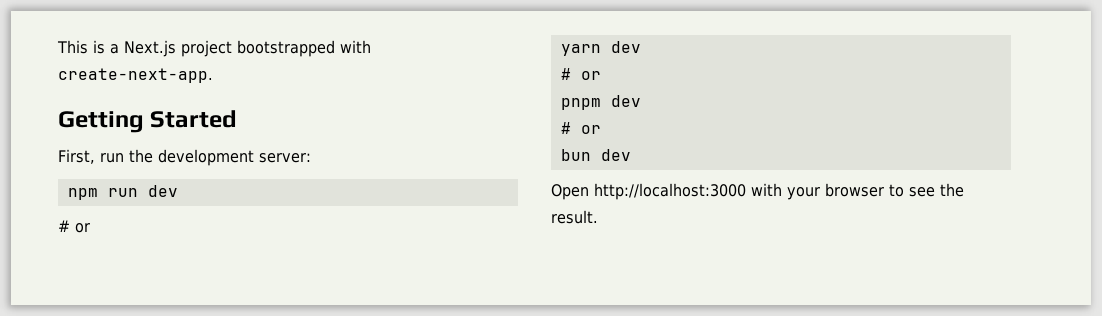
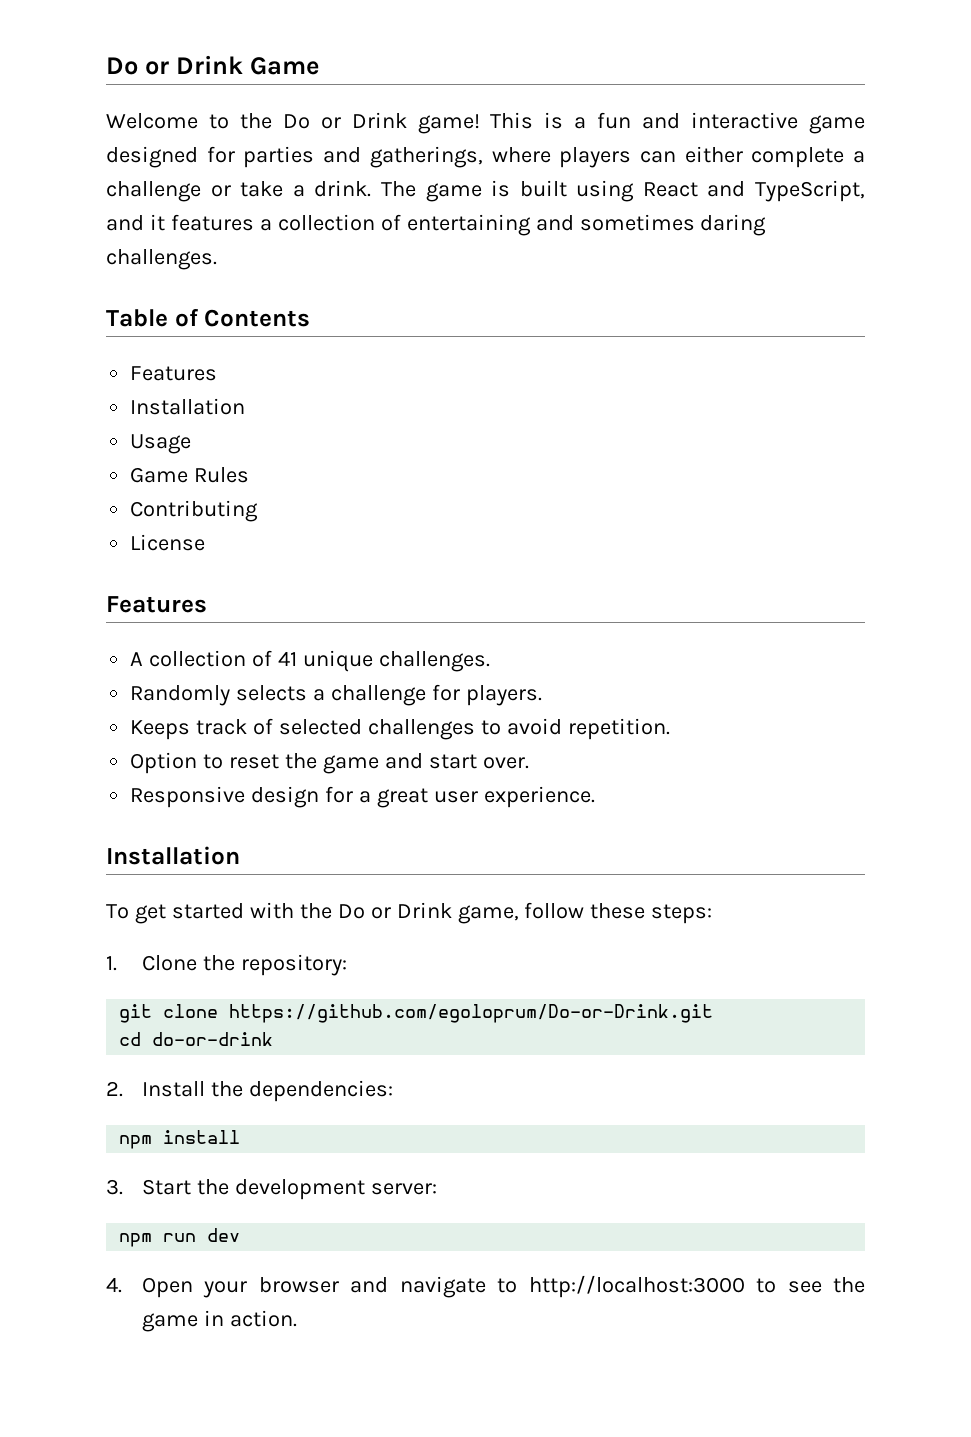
[57,40,371,57] [58,68,213,83] [58,110,238,133] [58,149,124,164] This is a Next.js project bootstrapped with create-next-app. // Getting Started // First, run -> [106,55,320,75] [106,112,865,134] [106,146,866,168] [106,180,866,202] [106,214,767,236] [106,249,217,270] [106,309,311,327] [130,366,218,381] [130,398,246,415] [130,434,192,454] [130,467,250,483] [130,500,259,522] [130,534,206,551] [106,596,207,613] [130,650,490,672] [130,684,542,706] [130,718,670,740] [130,752,529,774] [130,786,595,808] [106,846,240,865] [106,902,713,924] [106,954,347,976] [119,1004,714,1023] [119,1032,274,1046] [106,1080,393,1102] [119,1130,241,1149] [106,1179,192,1195] Do or Drink Game // Welcome to the Do or Drink game! This is a fun and interactive game designed for parties and gatherings, where players can either complete a challenge or take a drink. The game is built using React and TypeScript, and it features a collection of entertaining and sometimes daring challenges. // Table of Contents // Features // Installation // Usage // Game Rules // Contributing // License // Features // A collection of 41 unique challenges. // Randomly selects a challenge for players. // Keeps track of selected challenges to avoid repetition. // Option to reset the game and start over. // Responsive design for a great user experience. // Installation // To get started with the Do or Drink game, follow these steps: // 1. Clone the repository: // git clone https://github.com/egoloprum/Do-or-Drink.git // cd do-or-drink // 2. Install the dependencies: // npm install // 3. Start
[58,220,90,233] [560,41,641,56] [560,68,601,80] [560,95,641,110] [560,122,601,134] [560,149,631,161] [551,183,964,200] [551,210,598,224] # or // yarn dev // # or // pnpm dev // # or // bun dev // Open http://localhost:3000 with your browser to see the result. -> [106,1275,865,1298] [142,1310,297,1332] 4. Open your browser and navigate to http://localhost:3000 to see the game in action.

